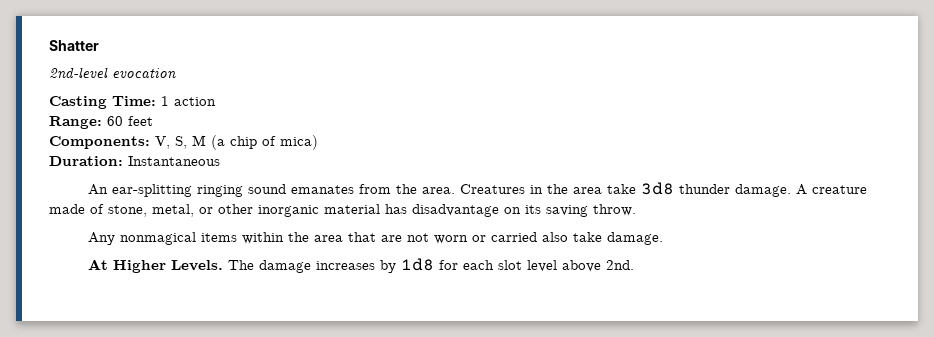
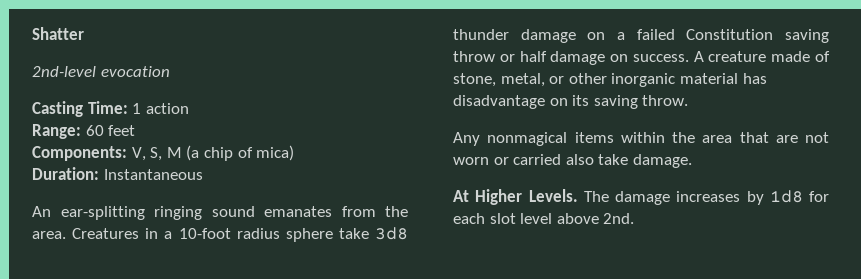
[546,182,791,197] the area take 3d8 thunder damage. -> [164,227,408,242] [453,29,829,43] [453,51,689,65] a 10-foot radius sphere take 3d8 thunder damage on a failed Constitution saving throw or half damage on success.

